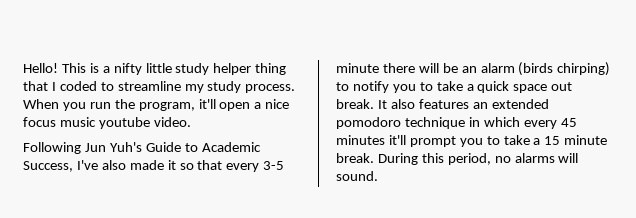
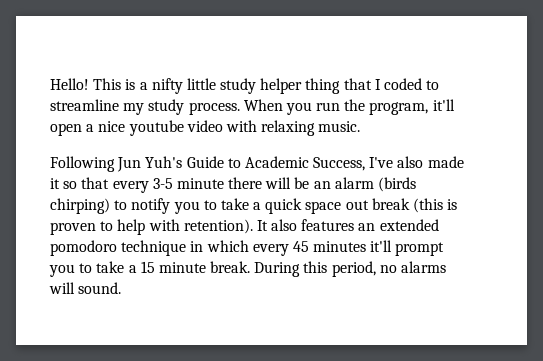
[23,117,191,129] focus music youtube video. -> [128,120,361,136] youtube video with relaxing music.
[336,99,374,109] break. -> [371,198,458,213] [50,219,253,235] break (this is proven to help with retention).

